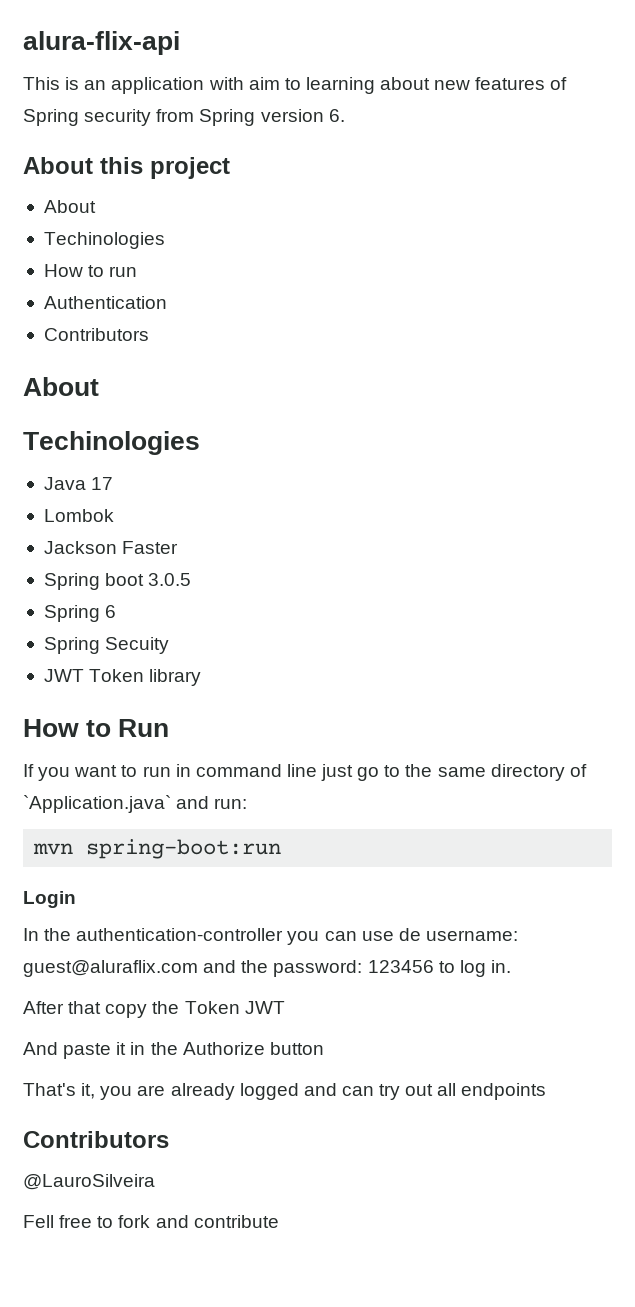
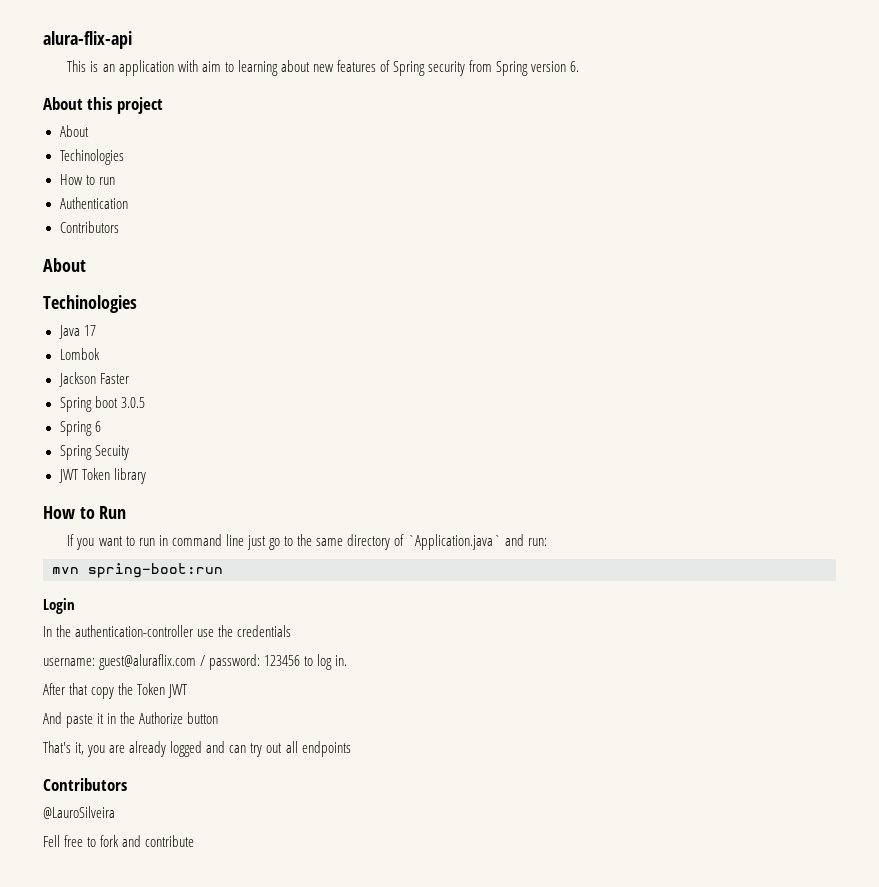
[287,928,518,945] [23,960,269,977] you can use de username: guest@aluraflix.com and the -> [197,625,292,637] [43,654,206,670] use the credentials // username: guest@aluraflix.com /

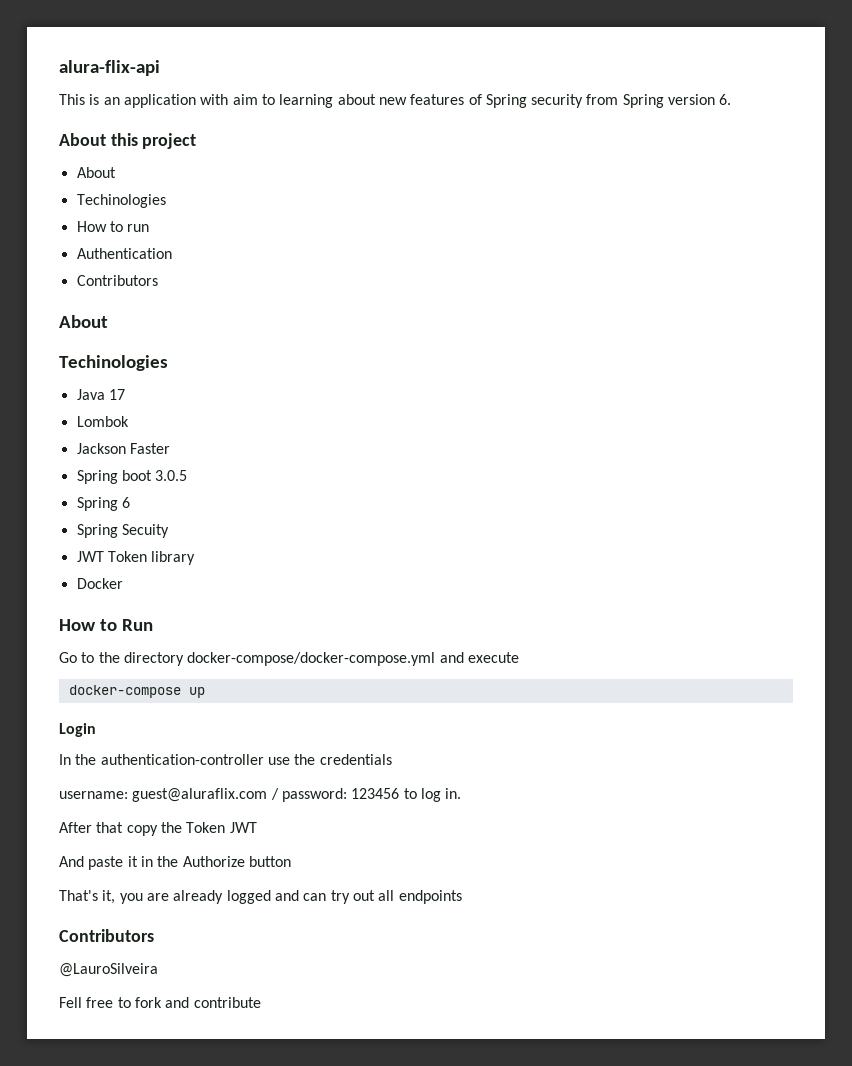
(146, 476) none -> [76,578,123,589] // Docker
[67,534,548,550] [52,563,223,578] If you want to run in command line just go to the same directory of `Application.java` and run: // mvn spring-boot:run -> [59,652,519,666] [68,685,205,698] Go to the directory docker-compose/docker-compose.yml and execute // docker-compose up

